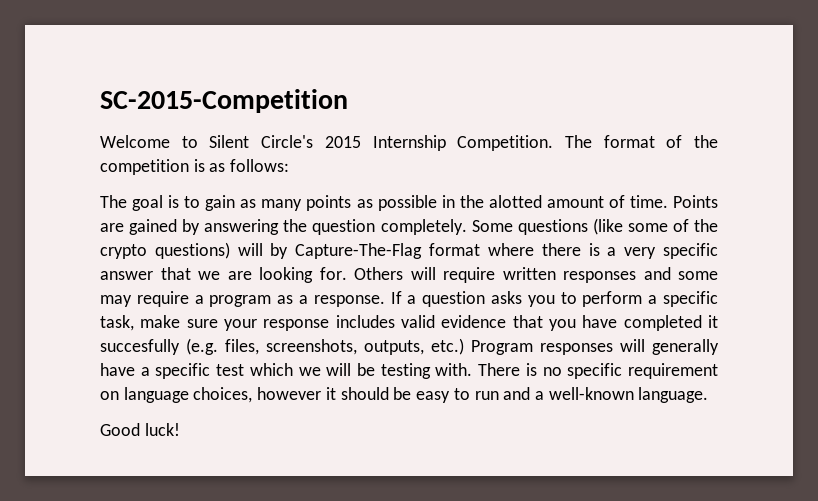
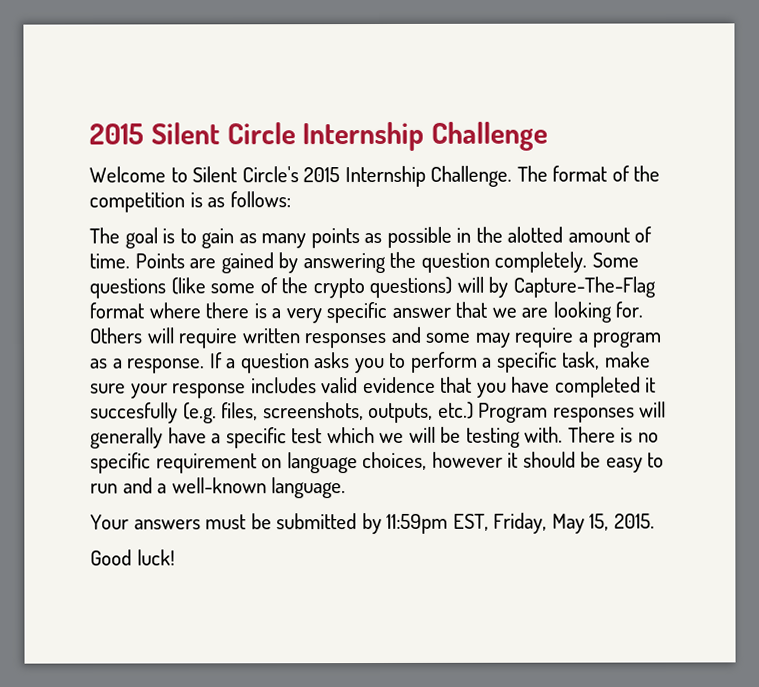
[100,89,348,113] SC-2015-Competition -> [89,121,549,152] 2015 Silent Circle Internship Challenge
[457,135,554,151] Competition. -> [430,165,513,187] Challenge.
(709, 395) none -> [90,512,655,535] // Your answers must be submitted by 11:59pm EST, Friday, May 15, 2015.

